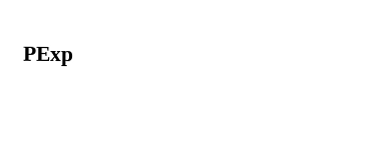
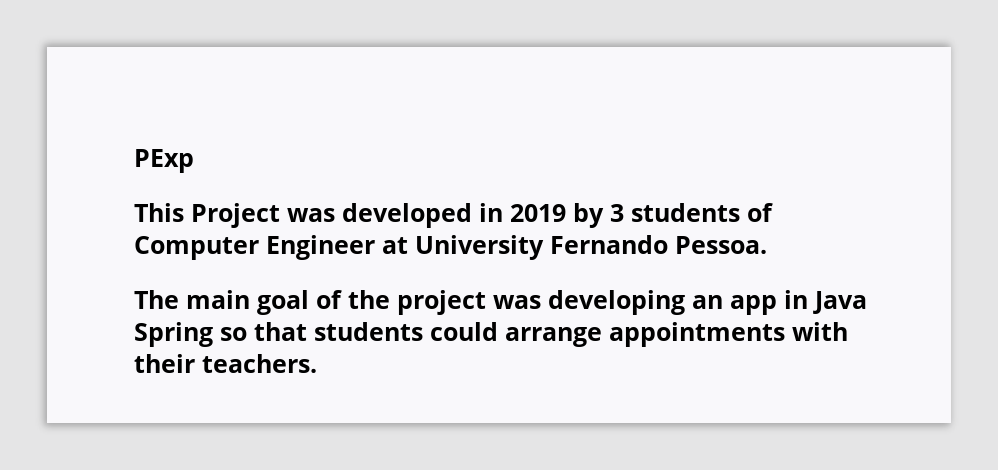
(74, 56) none -> [134,203,773,228] [134,235,767,260] [134,290,867,315] [134,322,848,347] [134,354,317,373] // This Project was developed in 2019 by 3 students of Computer Engineer at University Fernando Pessoa. // The main goal of the project was developing an app in Java Spring so that students could arrange appointments with their teachers.

